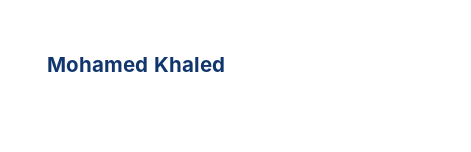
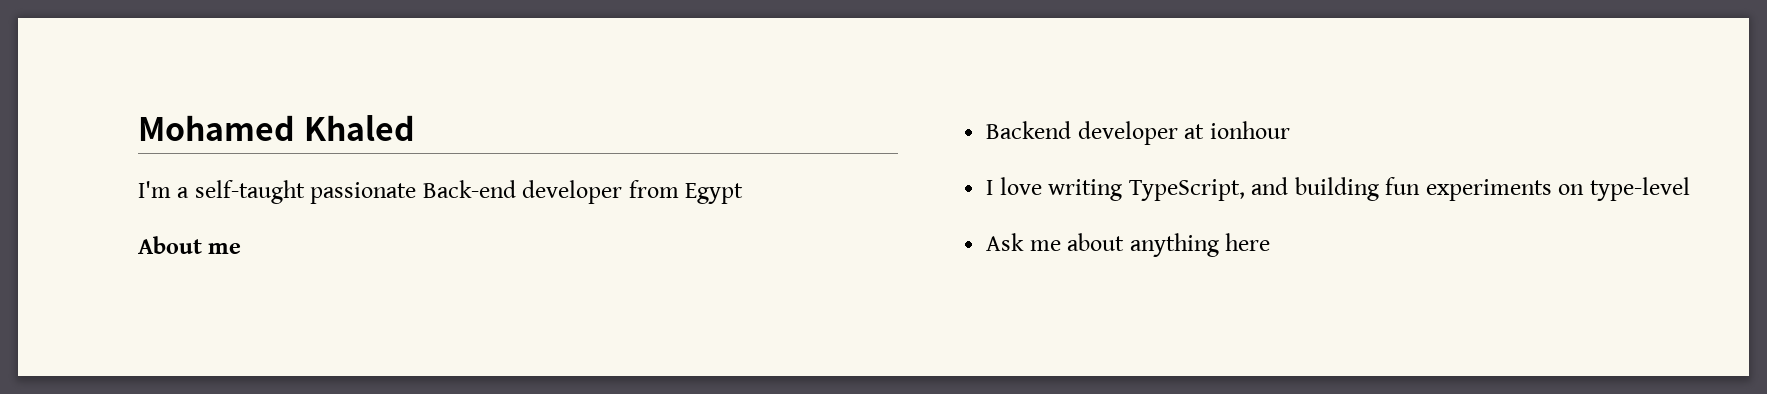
(225, 64) none -> [138,180,744,204] [138,236,242,254] [986,121,1290,145] [986,177,1690,201] [986,233,1271,257] // I'm a self-taught passionate Back-end developer from Egypt // About me // Backend developer at ionhour // I love writing TypeScript, and building fun experiments on type-level // Ask me about anything here

